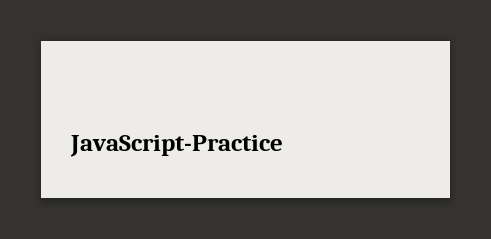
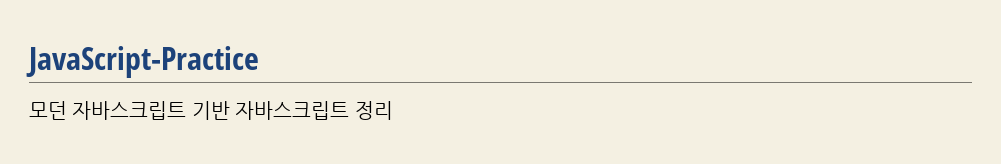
(283, 146) none -> [29,101,393,120] // 모던 자바스크립트 기반 자바스크립트 정리

